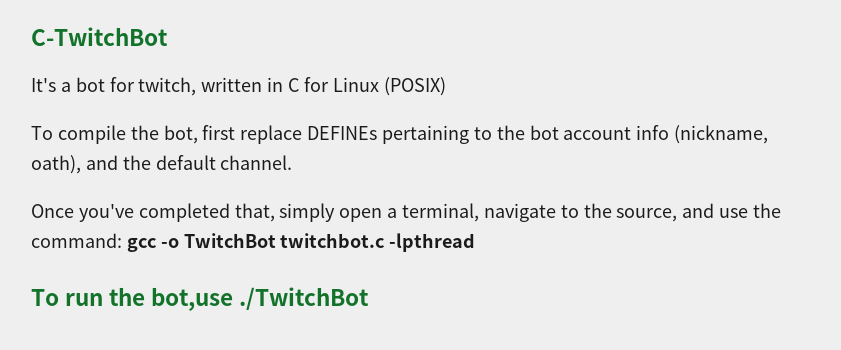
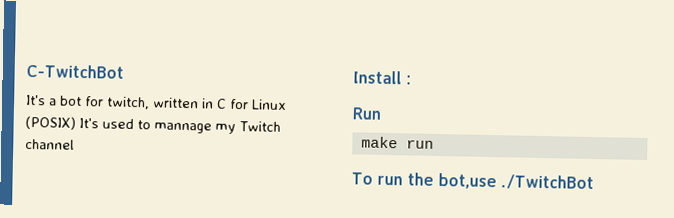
[31,125,769,144] [31,155,293,174] [31,203,782,222] [31,233,476,252] // To compile the bot, first replace DEFINEs pertaining to the bot account info (nickname, oath), and the default channel. // Once you've completed that, simply open a terminal, navigate to the source, and use the command: gcc -o TwitchBot twitchbot.c -lpthread -> [79,117,281,135] [25,138,75,150] [353,70,411,85] [352,107,382,120] [360,136,434,149] It's used to mannage my Twitch channel // Install : // Run // make run

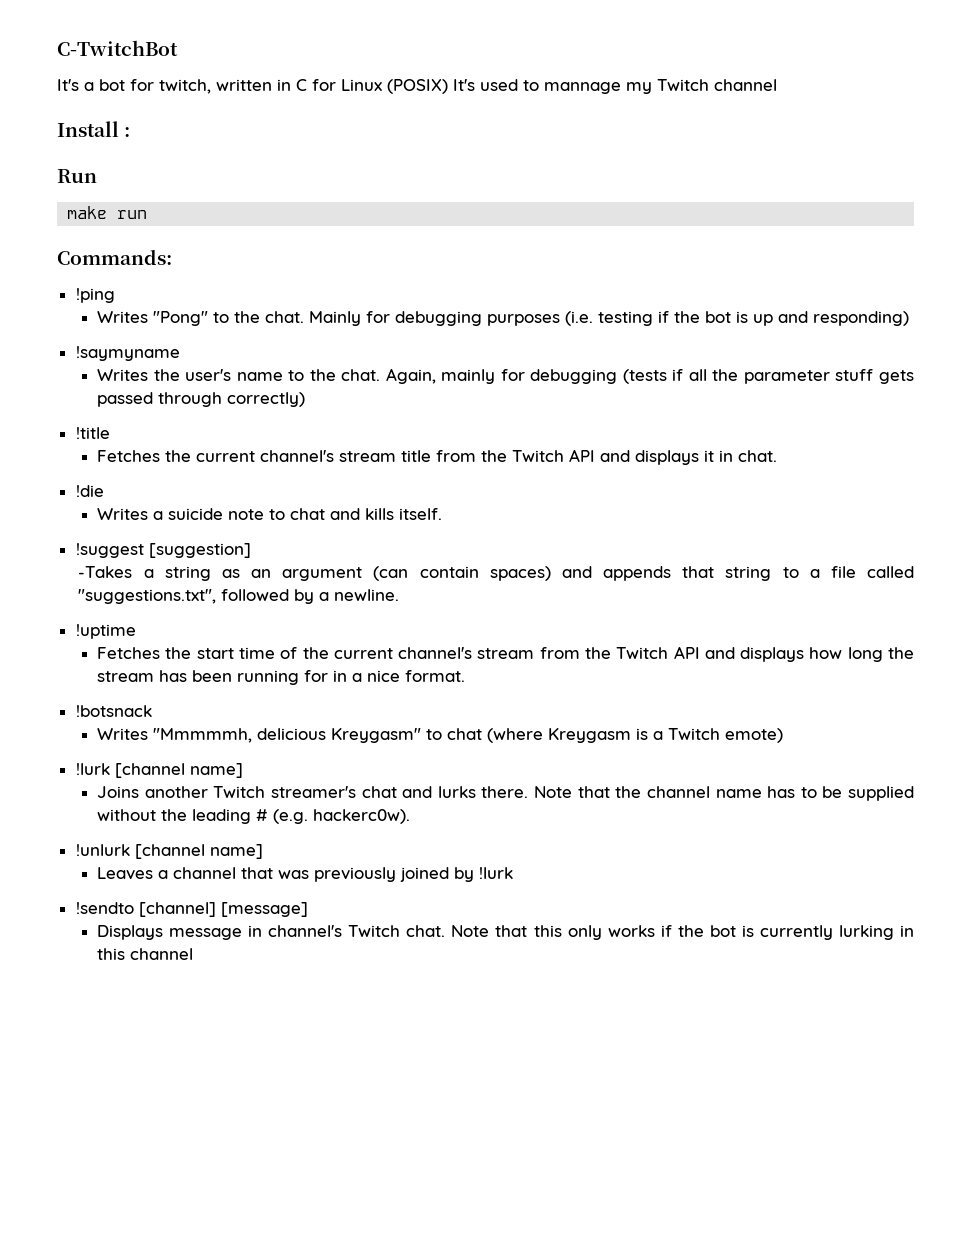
[351,172,594,191] To run the bot,use ./TwitchBot -> [57,249,172,265] [75,288,115,303] [97,311,910,326] [75,346,180,361] [97,368,914,384] [97,392,306,407] [75,427,110,439] [97,449,778,465] [75,485,104,497] [97,508,443,520] [75,543,251,558] [78,566,914,581] [78,589,400,604] [75,624,136,639] [97,646,914,662] [97,670,466,685] [75,705,152,717] [97,728,784,743] [75,763,243,778] [97,786,915,801] [97,809,411,824] [75,844,263,859] [97,867,514,882] [75,902,308,917] [97,925,914,940] [97,948,194,960] Commands: // !ping // Writes "Pong" to the chat. Mainly for debugging purposes (i.e. testing if the bot is up and responding) // !saymyname // Writes the user's name to the chat. Again, mainly for debugging (tests if all the parameter stuff gets passed through correctly) // !title // Fetches the current channel's stream title from the Twitch API and displays it in chat. // !die // Writes a suicide note to chat and kills itself. // !suggest [suggestion] // -Takes a string as an argument (can contain spaces) and appends that string to a file called "suggestions.txt", followed by a newline. // !uptime // Fetches the start time of the current channel's stream from the Twitch API and displays how long the stream has been running for in a nice format. // !botsnack // Writes "Mmmmmh, delicious Kreygasm" to chat (where Kreygasm is a Twitch emote) // !lurk [channel name] // Joins another Twitch streamer's chat and lurks there. Note that the channel name has to be supplied without the leading # (e.g. hackerc0w). // !unlurk [channel name] // Leaves a channel that was previously joined by !lurk // !sendto [channel] [message] // Displays message in channel's Twitch chat. Note that this only works if the bot is currently lurking in this channel

